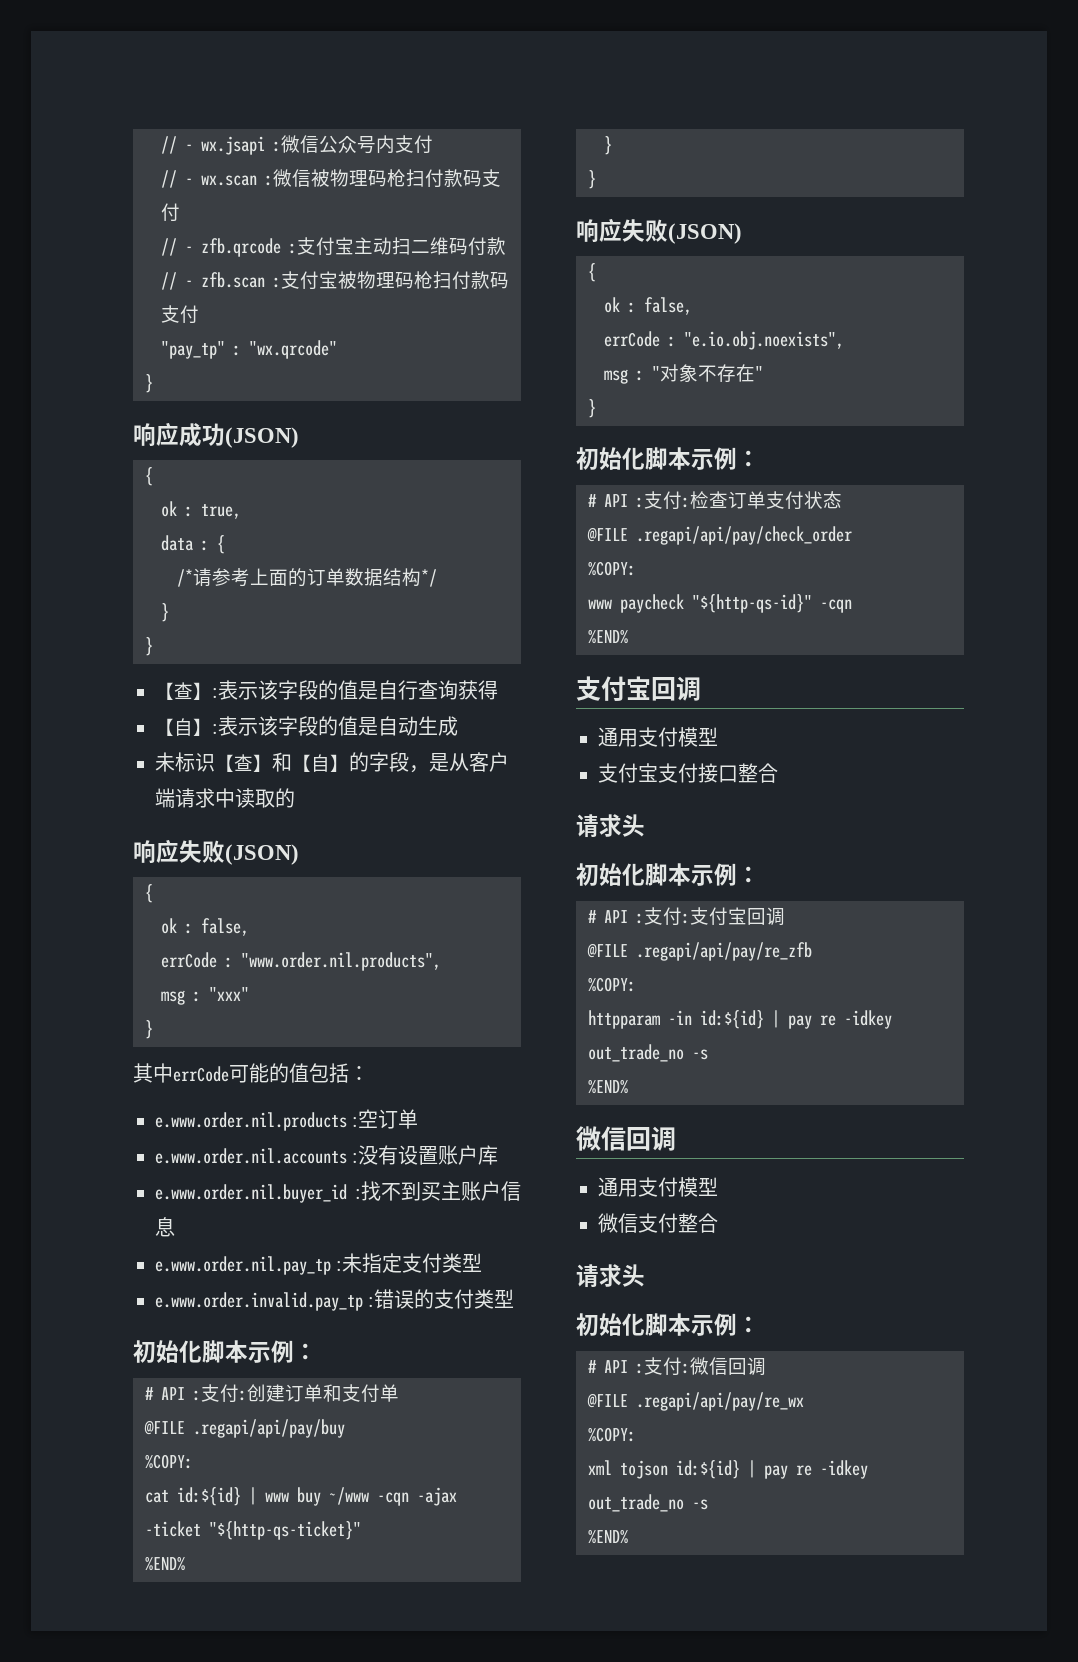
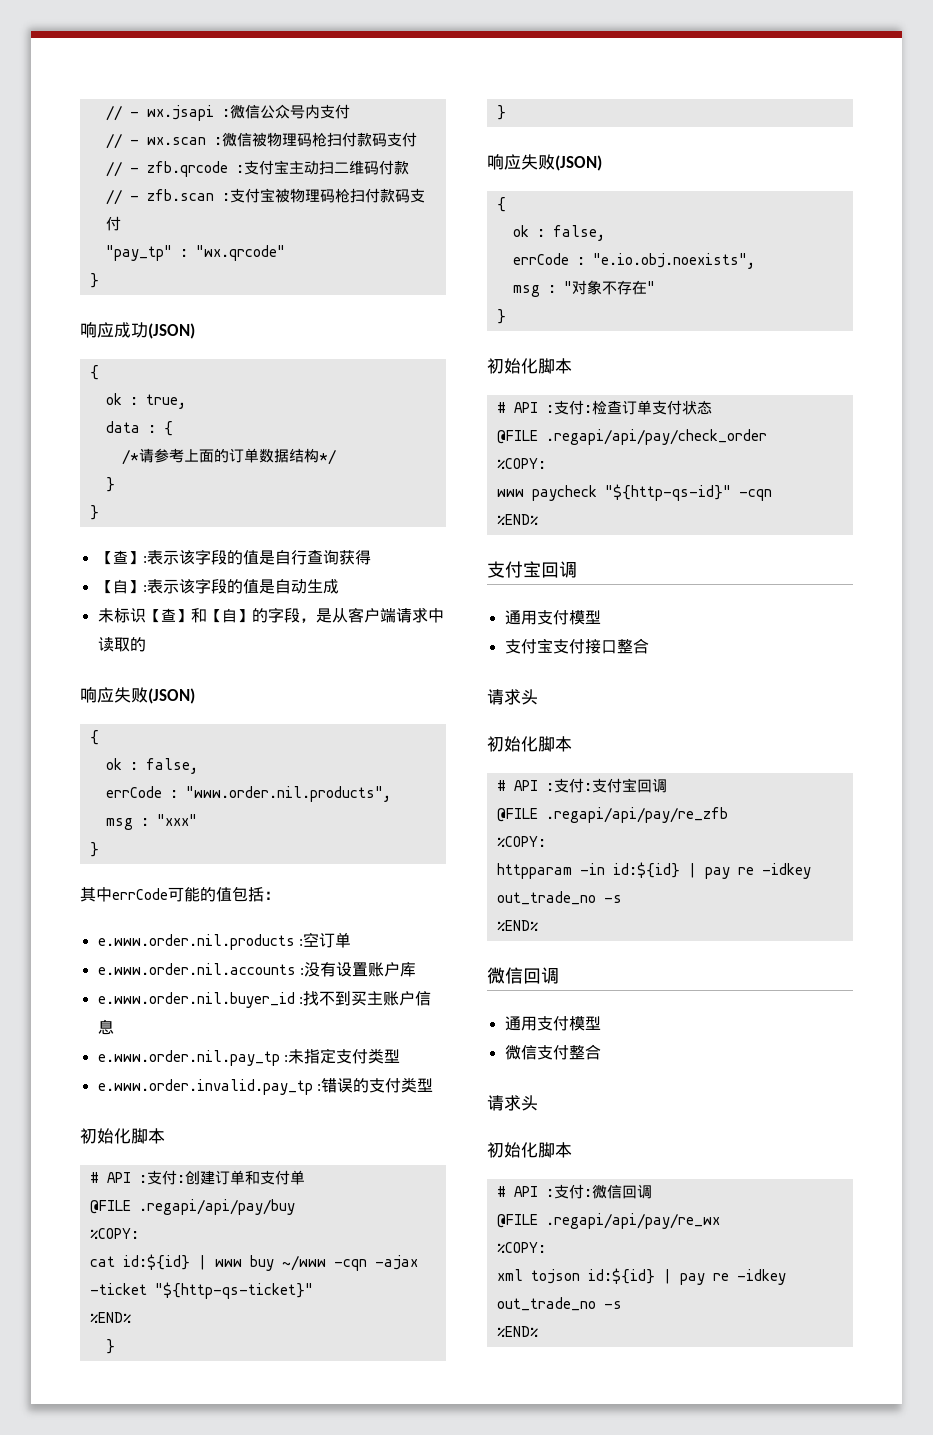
[248,1340,317,1363] 示例： -> (165, 1136) none
[691,447,760,470] 示例： -> (572, 366) none
[691,863,760,886] 示例： -> (572, 744) none
[691,1313,760,1336] 示例： -> (572, 1150) none

